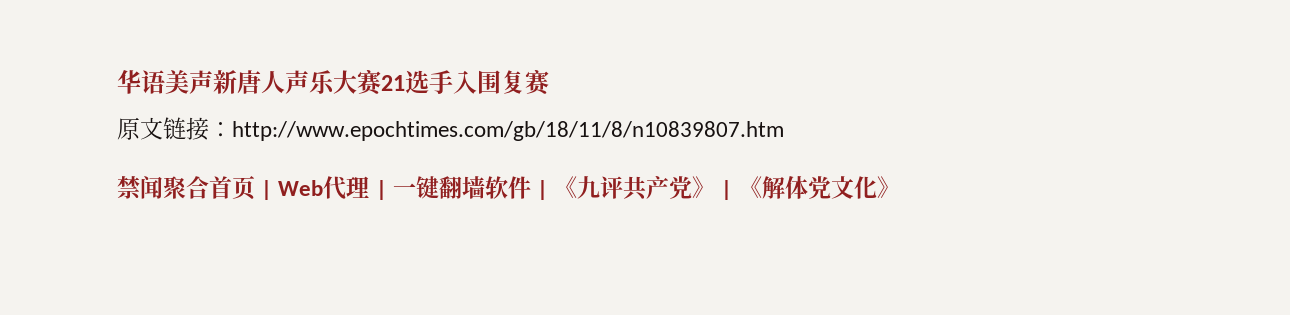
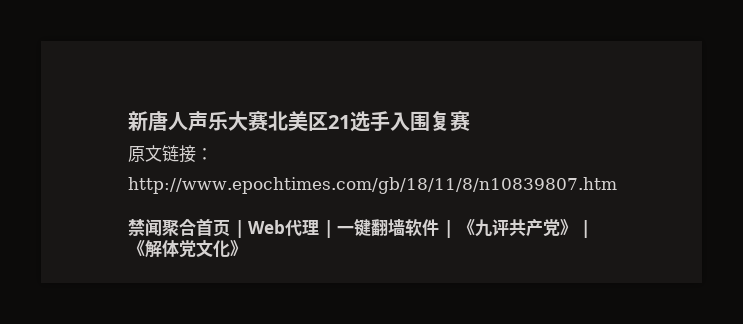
[117,69,213,94] 华语美声 -> (128, 121) none
(383, 82) none -> [268,111,328,131] 北美区

